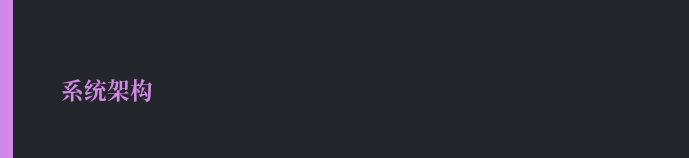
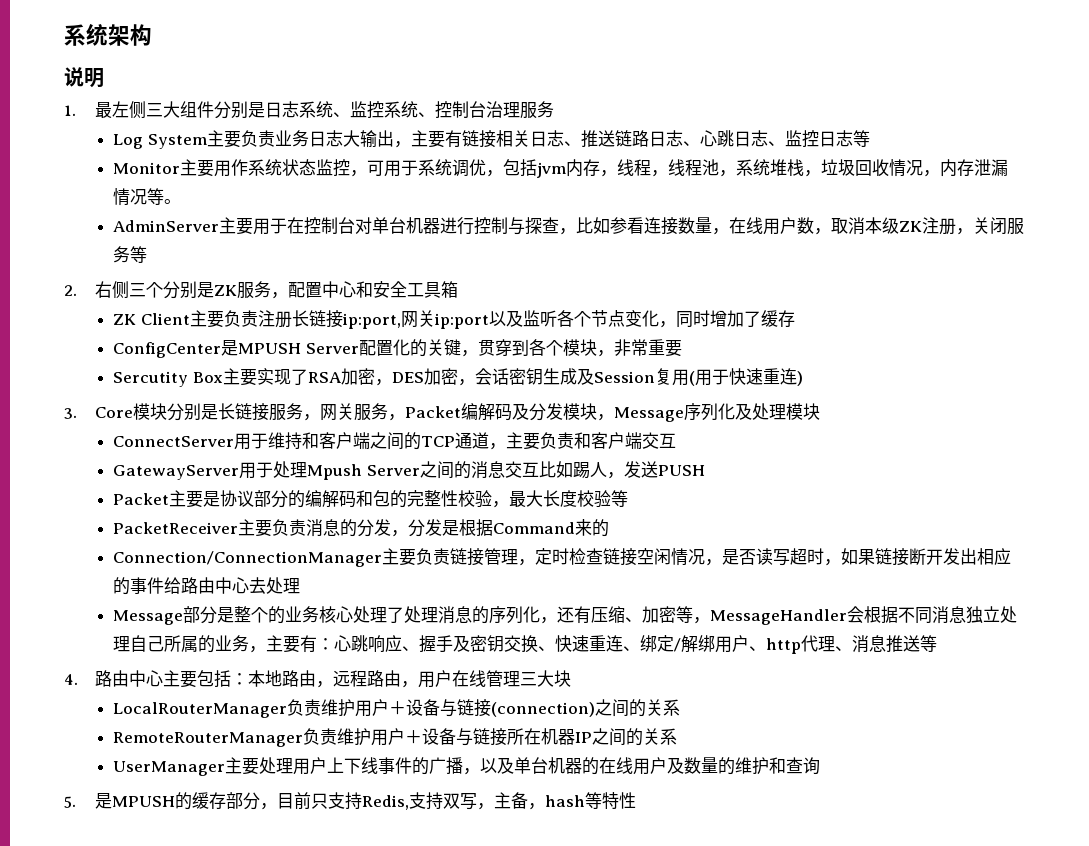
(153, 90) none -> [64,67,104,88] [64,101,554,119] [113,130,870,149] [113,159,1009,178] [113,188,182,206] [113,217,1025,235] [113,246,148,263] [64,281,458,299] [113,310,795,329] [113,339,682,358] [113,368,803,387] [64,403,820,422] [113,432,677,450] [113,461,705,480] [113,490,629,508] [113,519,610,537] [113,548,1012,567] [113,577,301,595] [113,606,1018,625] [113,635,938,654] [64,670,571,688] [113,699,681,718] [113,728,678,747] [113,757,821,776] [64,792,636,810] // 说明 // 1.最左侧三大组件分别是日志系统、监控系统、控制台治理服务 // Log System主要负责业务日志大输出，主要有链接相关日志、推送链路日志、心跳日志、监控日志等 // Monitor主要用作系统状态监控，可用于系统调优，包括jvm内存，线程，线程池，系统堆栈，垃圾回收情况，内存泄漏情况等。 // AdminServer主要用于在控制台对单台机器进行控制与探查，比如参看连接数量，在线用户数，取消本级ZK注册，关闭服务等 // 2.右侧三个分别是ZK服务，配置中心和安全工具箱 // ZK Client主要负责注册长链接ip:port,网关ip:port以及监听各个节点变化，同时增加了缓存 // ConfigCenter是MPUSH Server配置化的关键，贯穿到各个模块，非常重要 // Sercutity Box主要实现了RSA加密，DES加密，会话密钥生成及Session复用(用于快速重连) // 3. Core模块分别是长链接服务，网关服务，Packet编解码及分发模块，Message序列化及处理模块 // ConnectServer用于维持和客户端之间的TCP通道，主要负责和客户端交互 // GatewayServer用于处理Mpush Server之间的消息交互比如踢人，发送PUSH // Packet主要是协议部分的编解码和包的完整性校验，最大长度校验等 // PacketReceiver主要负责消息的分发，分发是根据Command来的 // Connection/ConnectionManager主要负责链接管理，定时检查链接空闲情况，是否读写超时，如果链接断开发出相应的事件给路由中心去处理 // Message部分是整个的业务核心处理了处理消息的序列化，还有压缩、加密等，MessageHandler会根据不同消息独立处理自己所属的业务，主要有：心跳响应、握手及密钥交换、快速重连、绑定/解绑用户、http代理、消息推送等 // 4.路由中心主要包括：本地路由，远程路由，用户在线管理三大块 // LocalRouterManager负责维护用户＋设备与链接(connection)之间的关系 // RemoteRouterManager负责维护用户＋设备与链接所在机器IP之间的关系 // UserManager主要处理用户上下线事件的广播，以及单台机器的在线用户及数量的维护和查询 // 5.是MPUSH的缓存部分，目前只支持Redis,支持双写，主备，hash等特性

